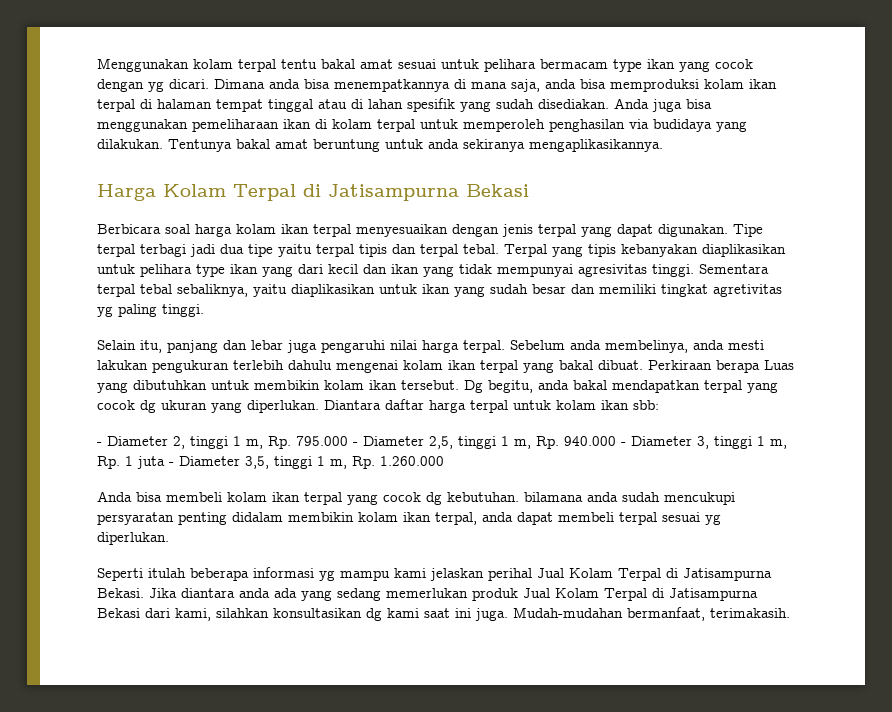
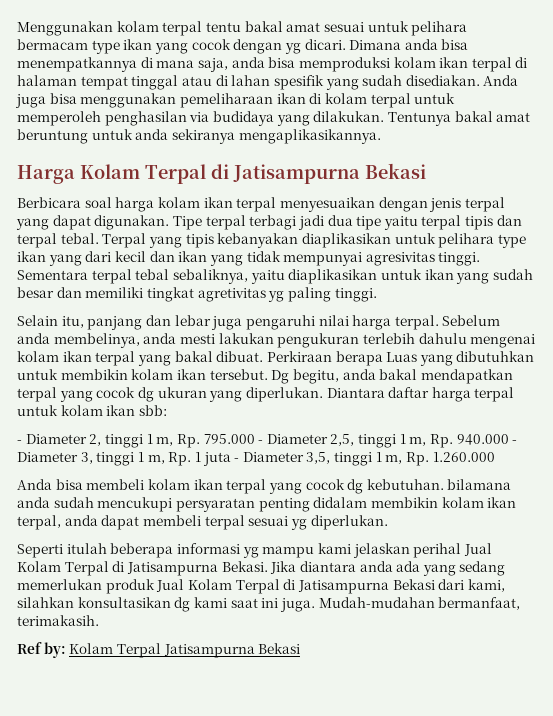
(790, 613) none -> [17,642,301,658] // Ref by: Kolam Terpal Jatisampurna Bekasi

